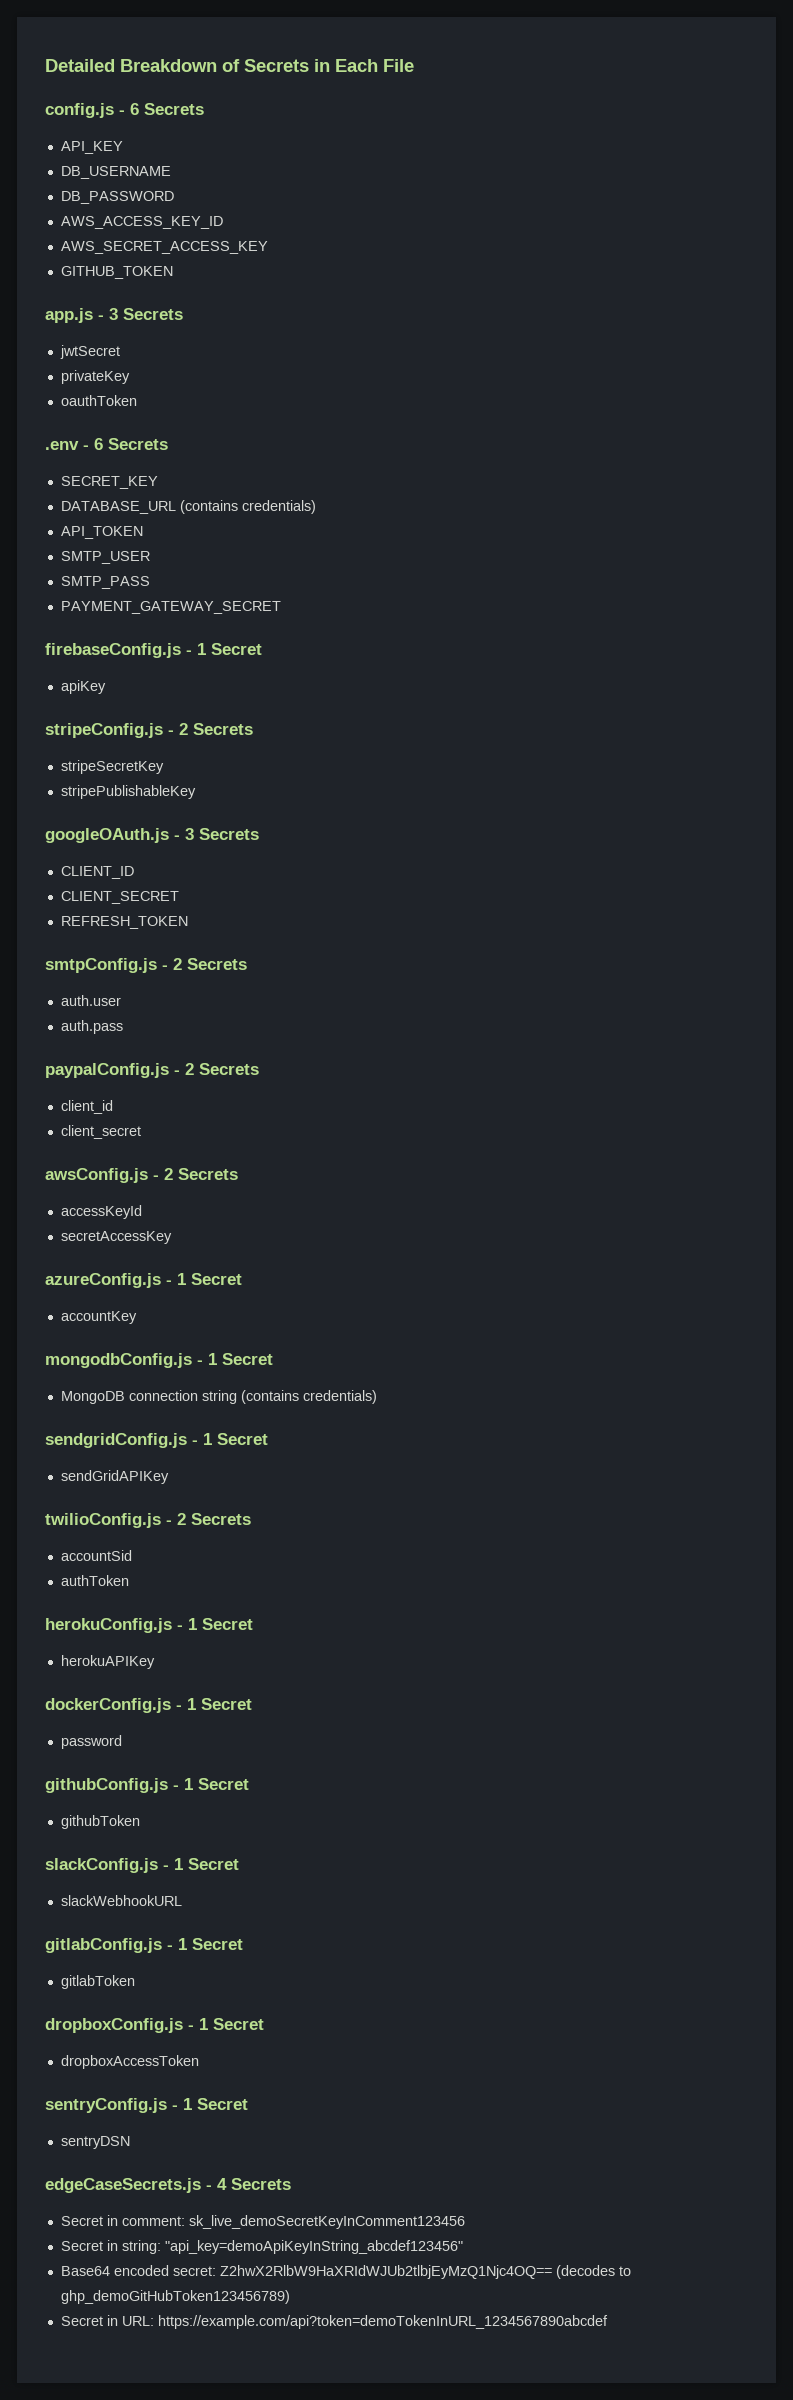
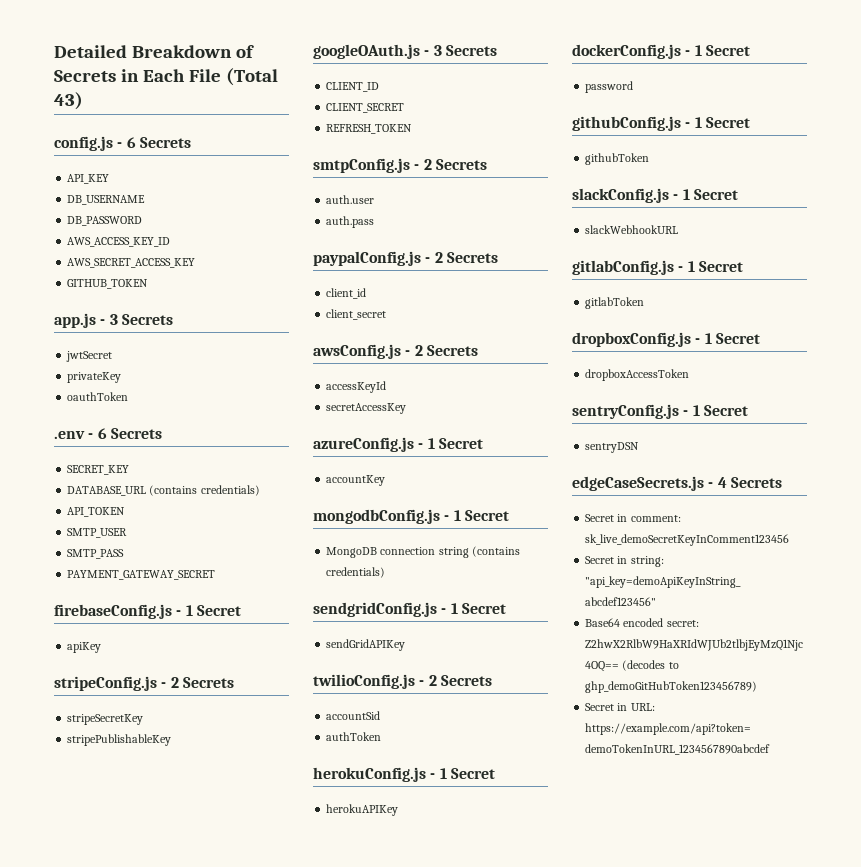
(414, 65) none -> [225,68,278,86] [54,92,83,110] (Total 43)

